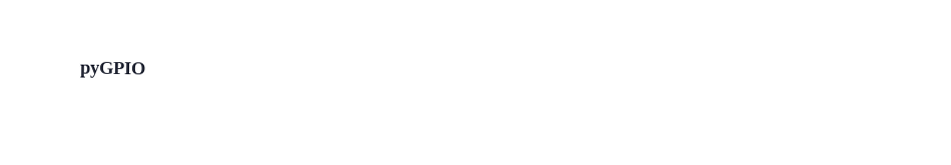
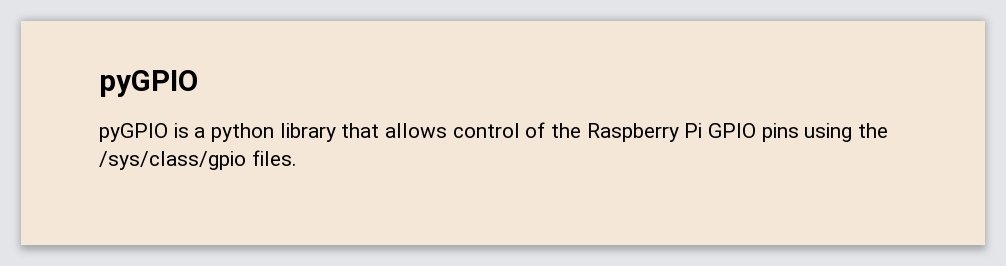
[80,61,146,79] pyGPIO -> [99,70,198,97] [99,122,889,142] [99,150,297,170] pyGPIO // pyGPIO is a python library that allows control of the Raspberry Pi GPIO pins using the /sys/class/gpio files.

